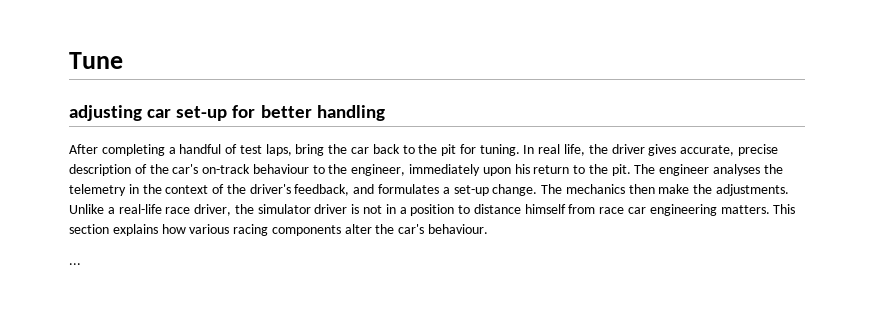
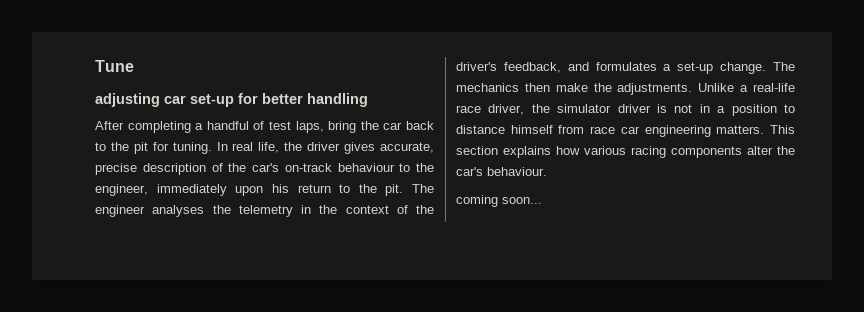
[69,263,81,265] ... -> [456,195,542,207] coming soon...

